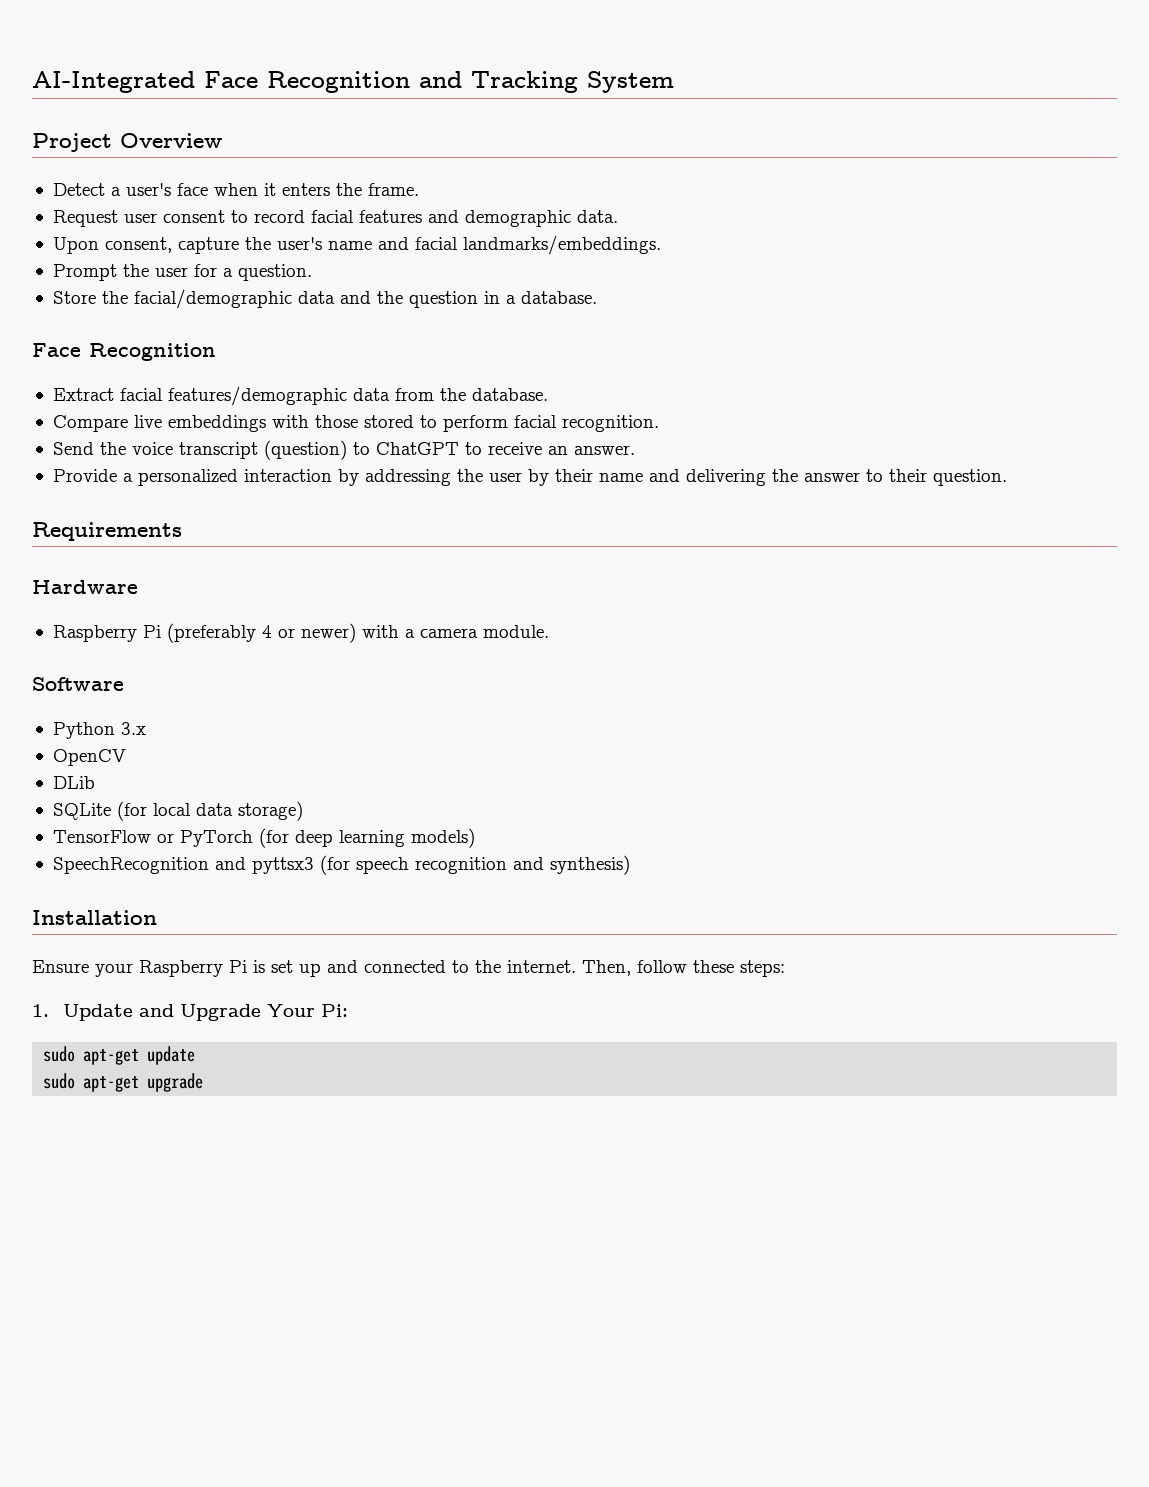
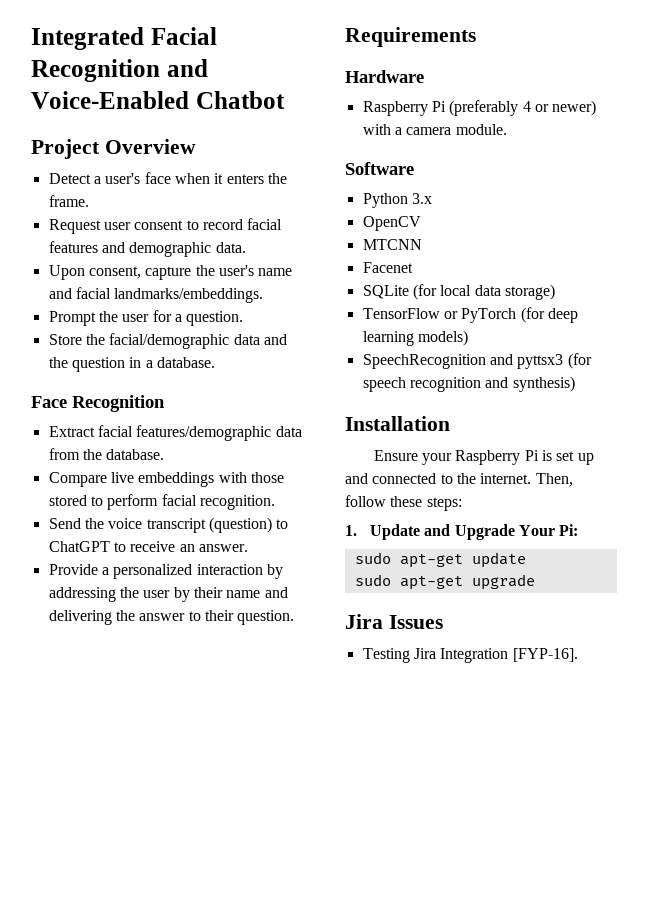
[32,71,674,93] AI-Integrated Face Recognition and Tracking System -> [31,27,217,50] [31,59,208,82] [31,91,285,109] Integrated Facial Recognition and Voice-Enabled Chatbot
[52,776,95,789] DLib -> [362,239,422,250] [362,262,413,273] MTCNN // Facenet
(204, 1082) none -> [345,614,443,629] [362,648,578,663] // Jira Issues // Testing Jira Integration [FYP-16].

